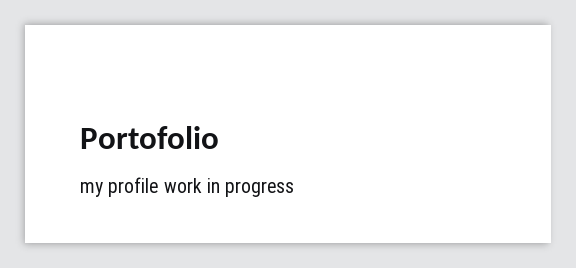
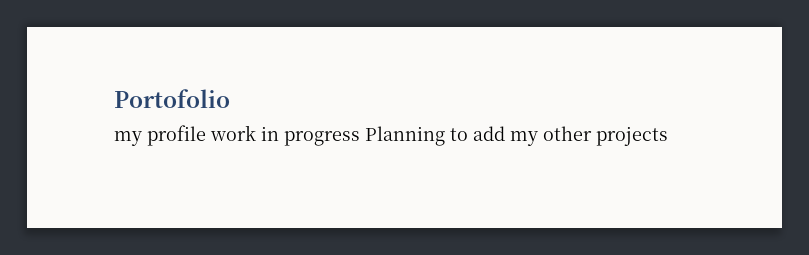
(295, 189) none -> [365,126,668,146] Planning to add my other projects

